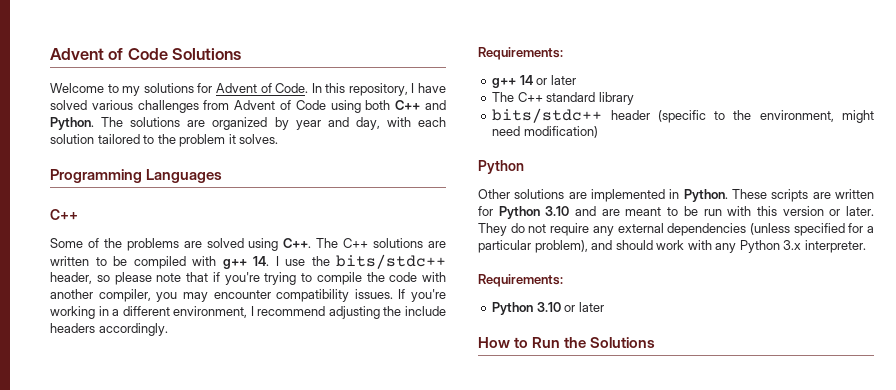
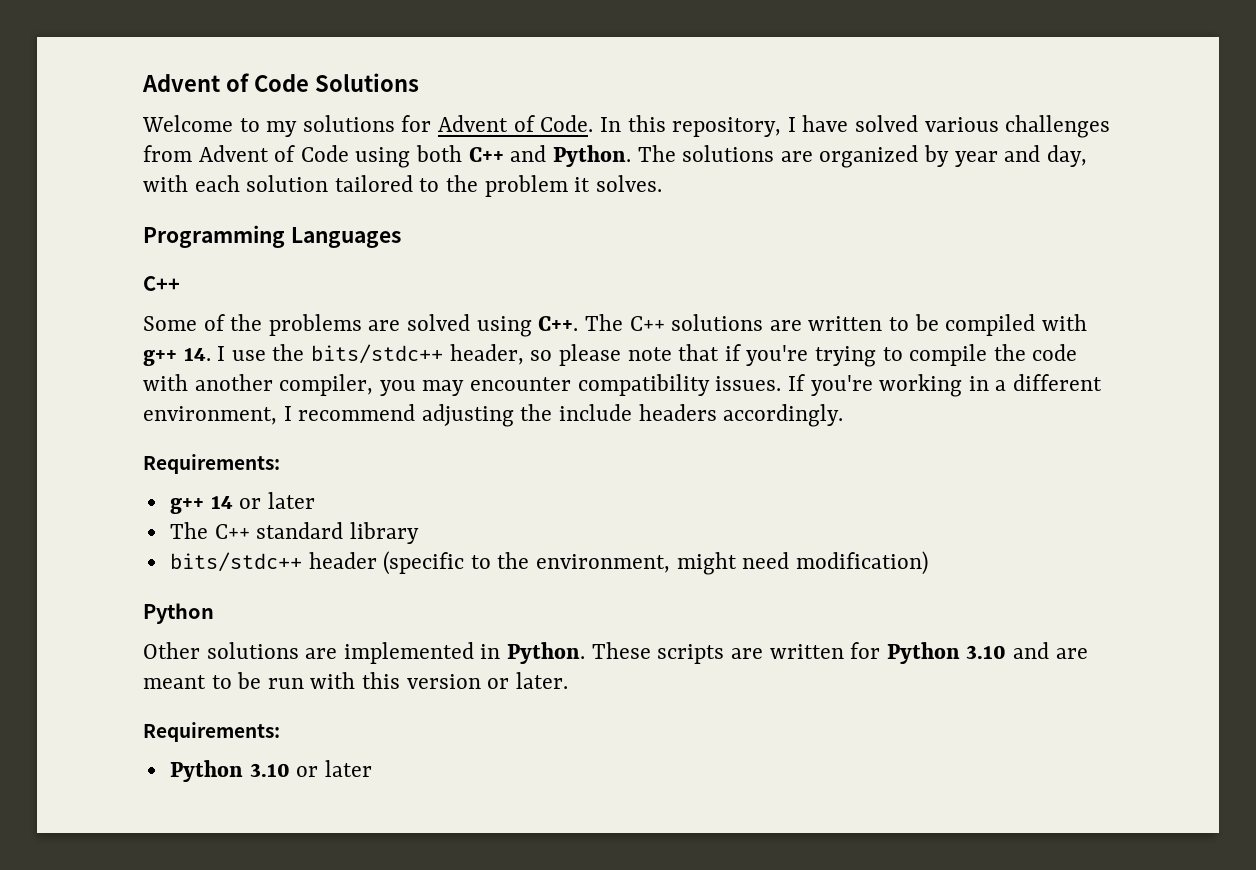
[478,223,874,236] [478,240,866,253] They do not require any external dependencies (unless specified for a particular problem), and should work with any Python 3.x interpreter. -> (568, 680) none
[478,337,656,348] // How to Run the Solutions -> (372, 768) none

